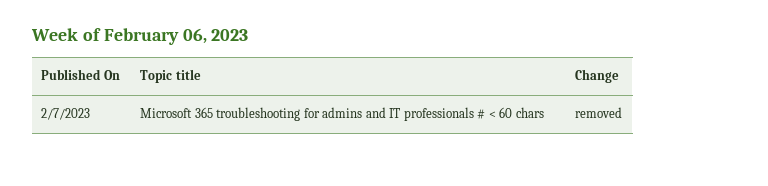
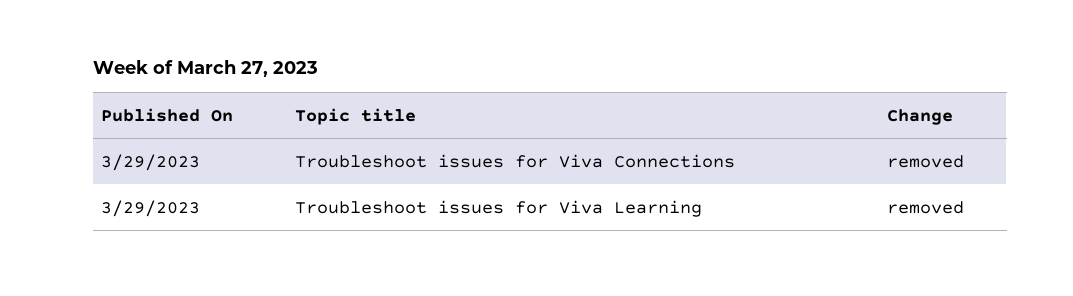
[103,28,207,45] February 06, -> [177,60,268,77] March 27,
[41,108,91,120] [140,107,544,121] 2/7/2023 | Microsoft 365 troubleshooting for admins and IT professionals # < 60 chars -> [100,154,200,171] [294,154,735,168] [886,155,964,168] [100,200,200,217] [294,200,702,217] 3/29/2023 | Troubleshoot issues for Viva Connections | removed // 3/29/2023 | Troubleshoot issues for Viva Learning

